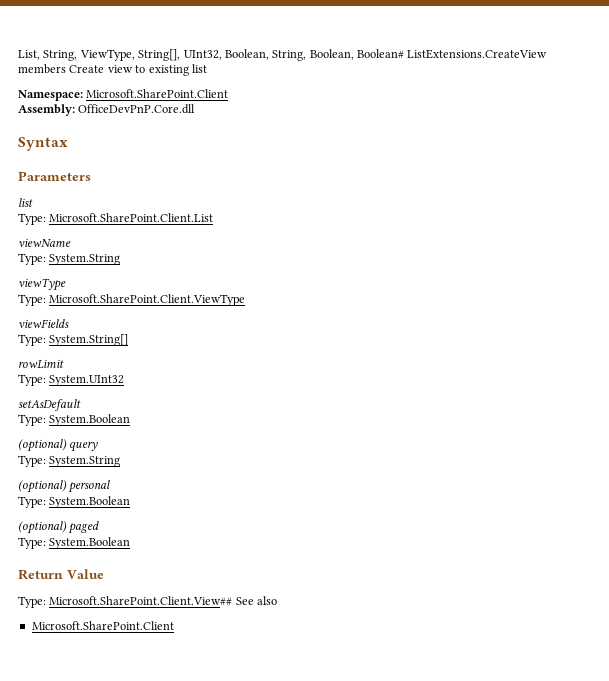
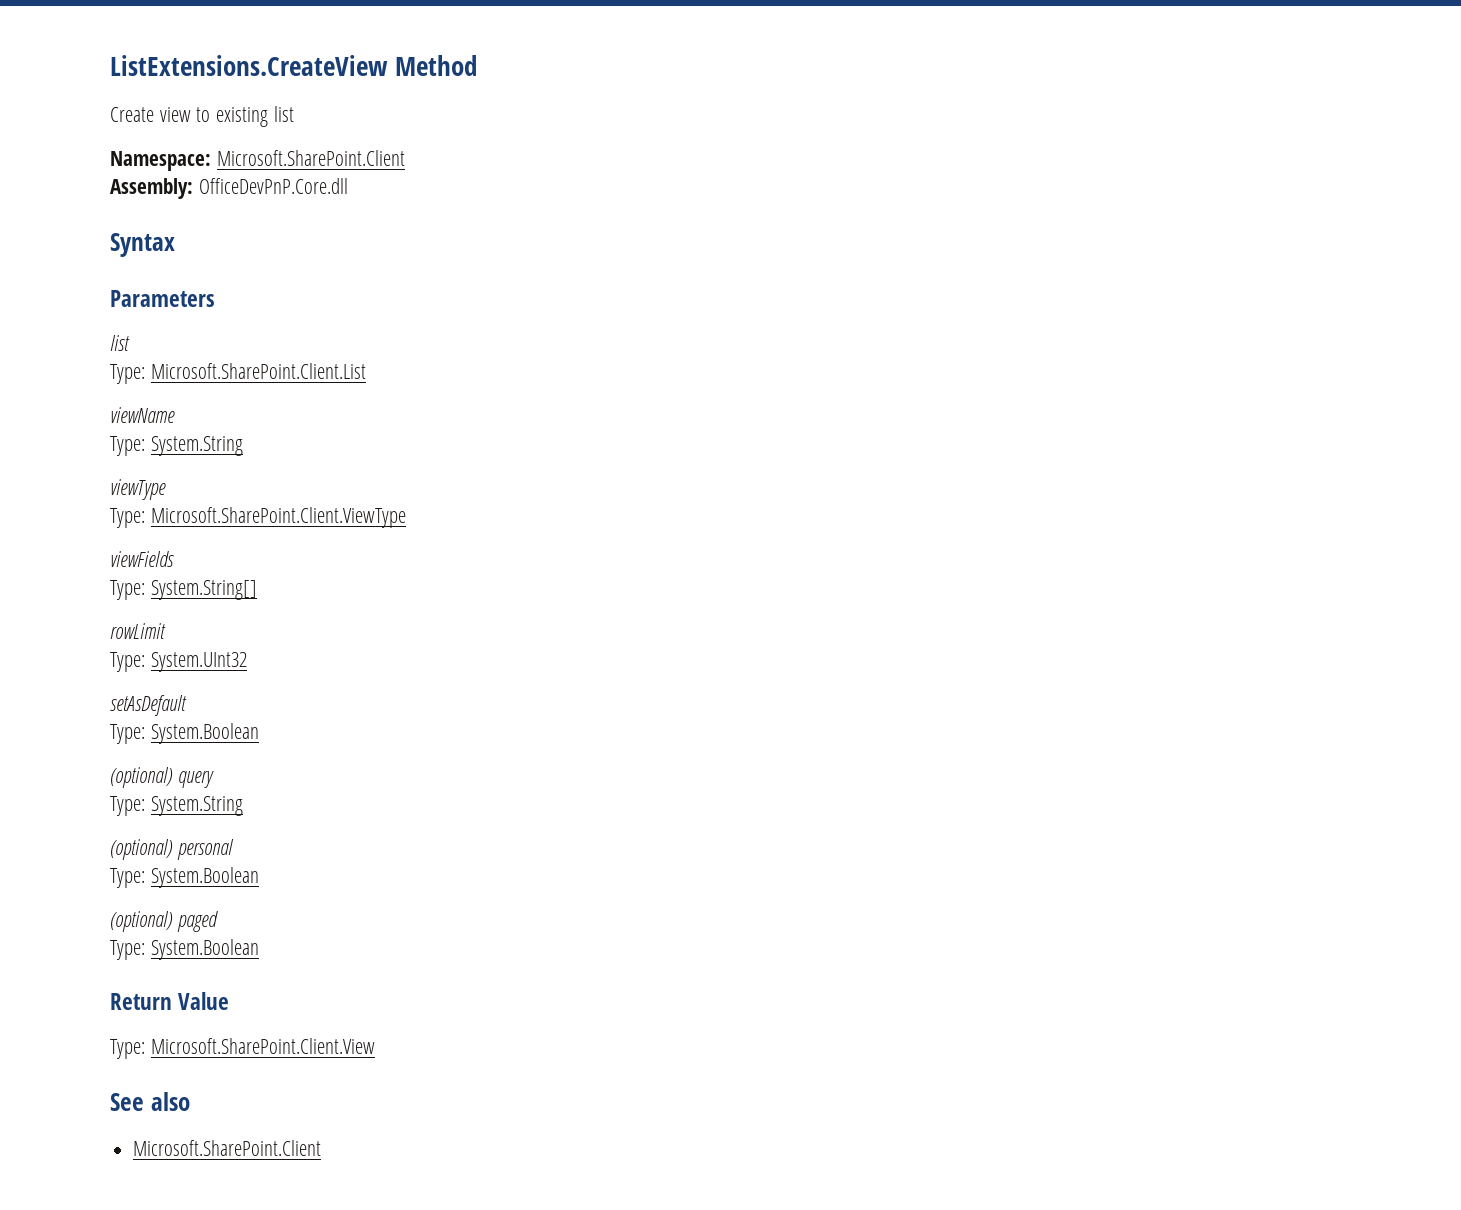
[18,49,548,61] [18,64,66,74] List, String, ViewType, String[], UInt32, Boolean, String, Boolean, Boolean# ListExtensions.CreateView members -> [110,55,478,76] ListExtensions.CreateView Method //
[49,596,233,605] Microsoft.SharePoint.Client.View## -> [150,1038,375,1054] Microsoft.SharePoint.Client.View //

